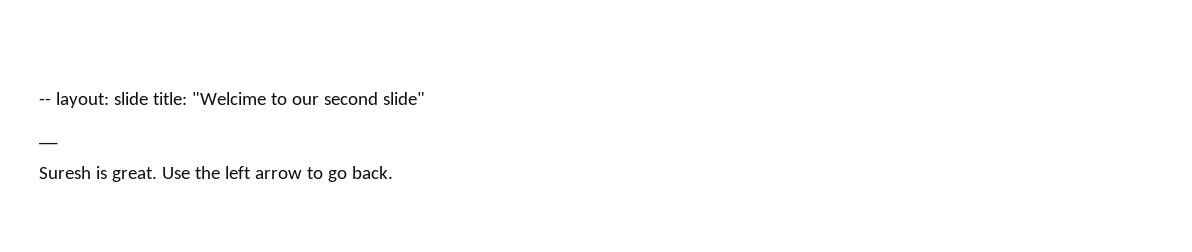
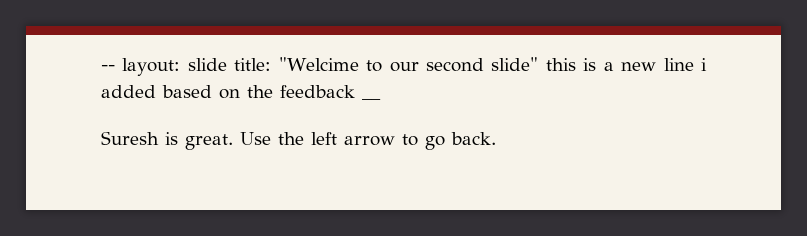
(425, 98) // -> [545,58,707,71] [101,85,355,99] this is a new line i added based on the feedback

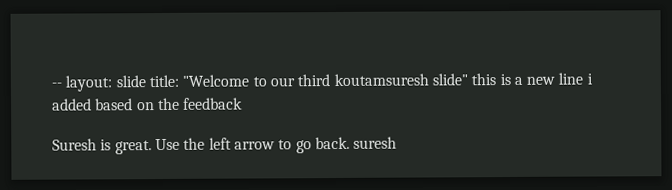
[278,57,359,71] "Welcime -> [182,74,250,87] "Welcome
[425,58,484,72] second -> [297,73,429,87] third koutamsuresh
[362,98,381,100] __ -> (244, 103) none
(496, 138) none -> [353,136,398,149] suresh

